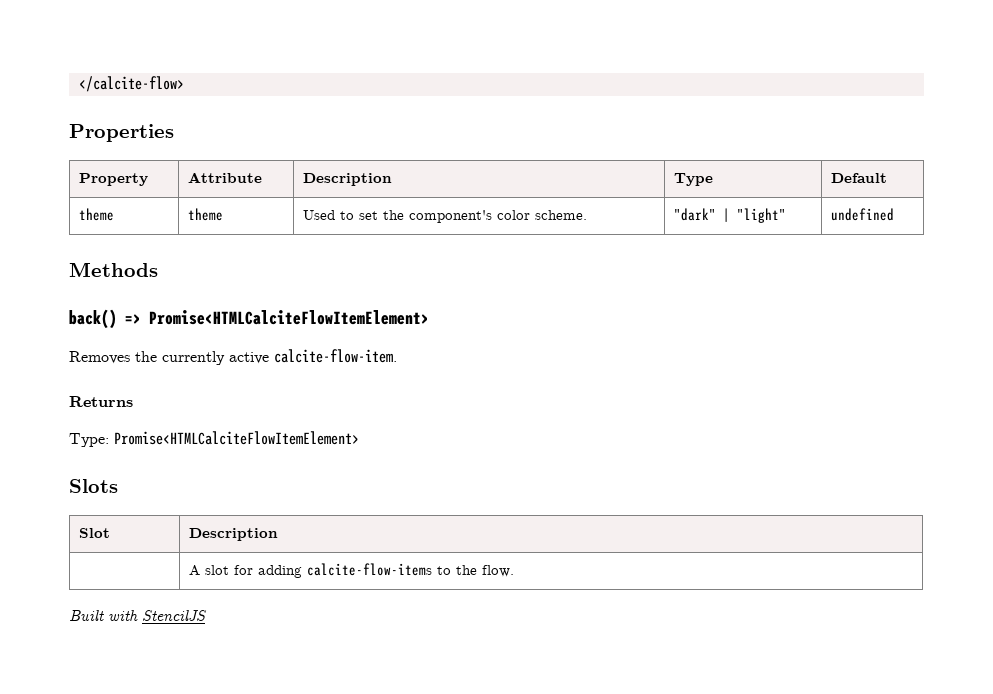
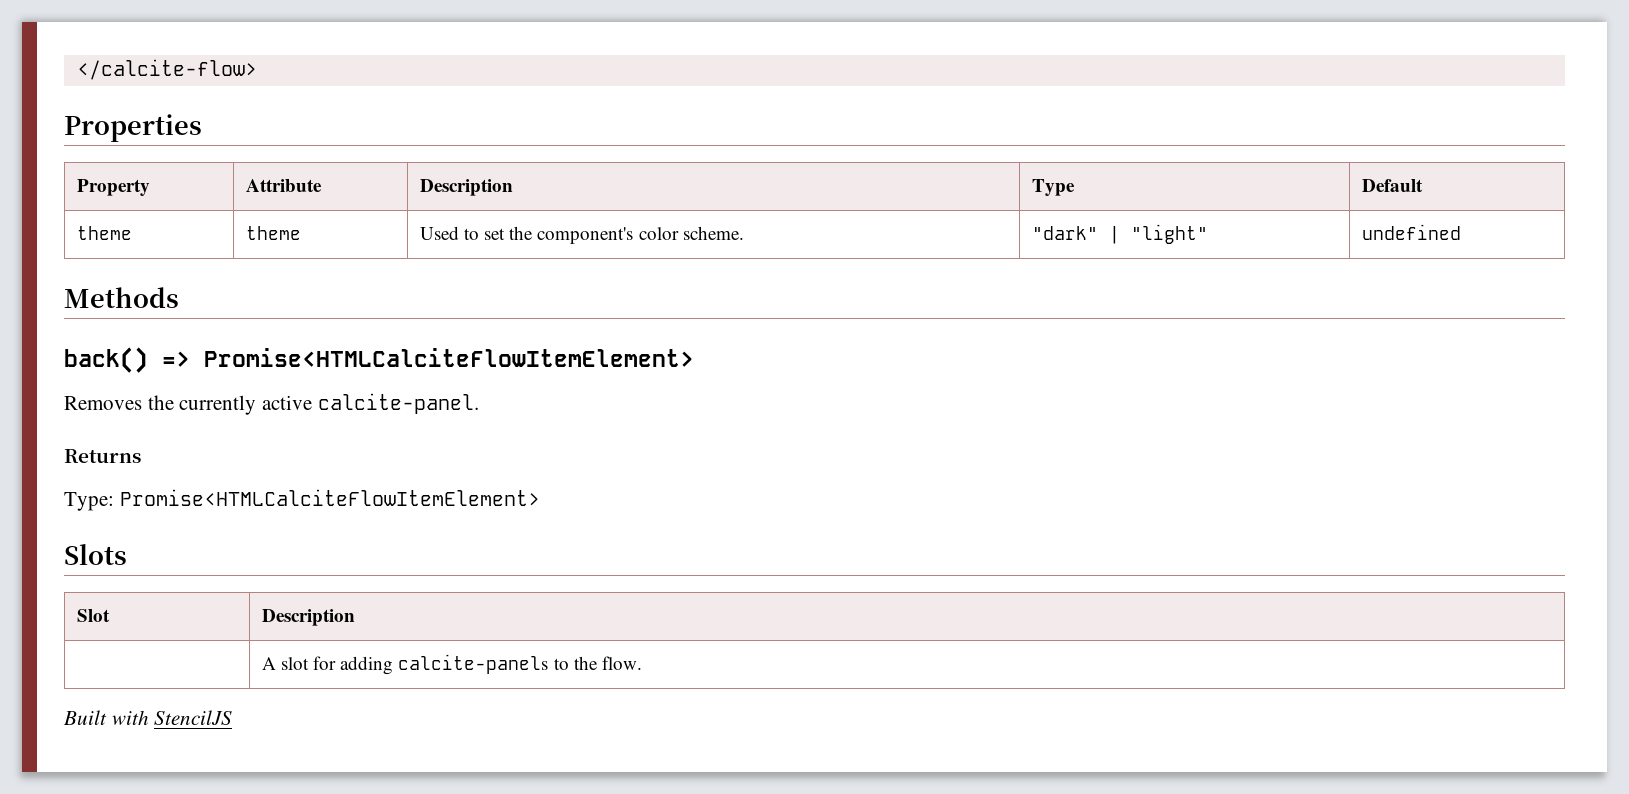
[274,349,397,363] calcite-flow-item. -> [317,393,479,414] calcite-panel.
[306,563,432,576] calcite-flow-items -> [398,654,549,674] calcite-panels

